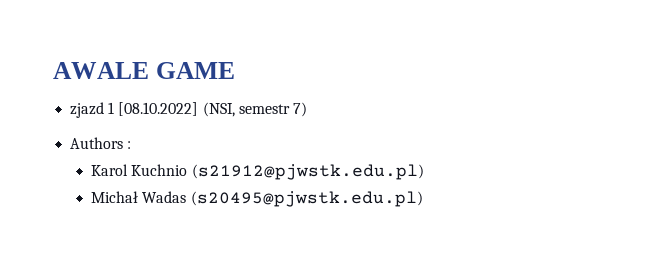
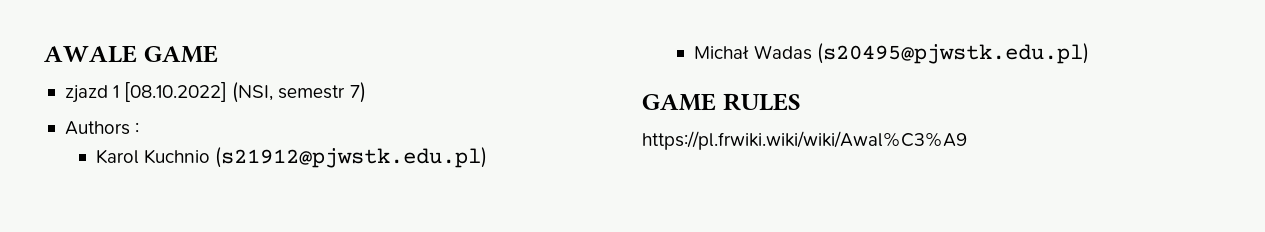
(423, 199) none -> [642,93,801,111] [642,131,967,150] // GAME RULES // https://pl.frwiki.wiki/wiki/Awal%C3%A9

